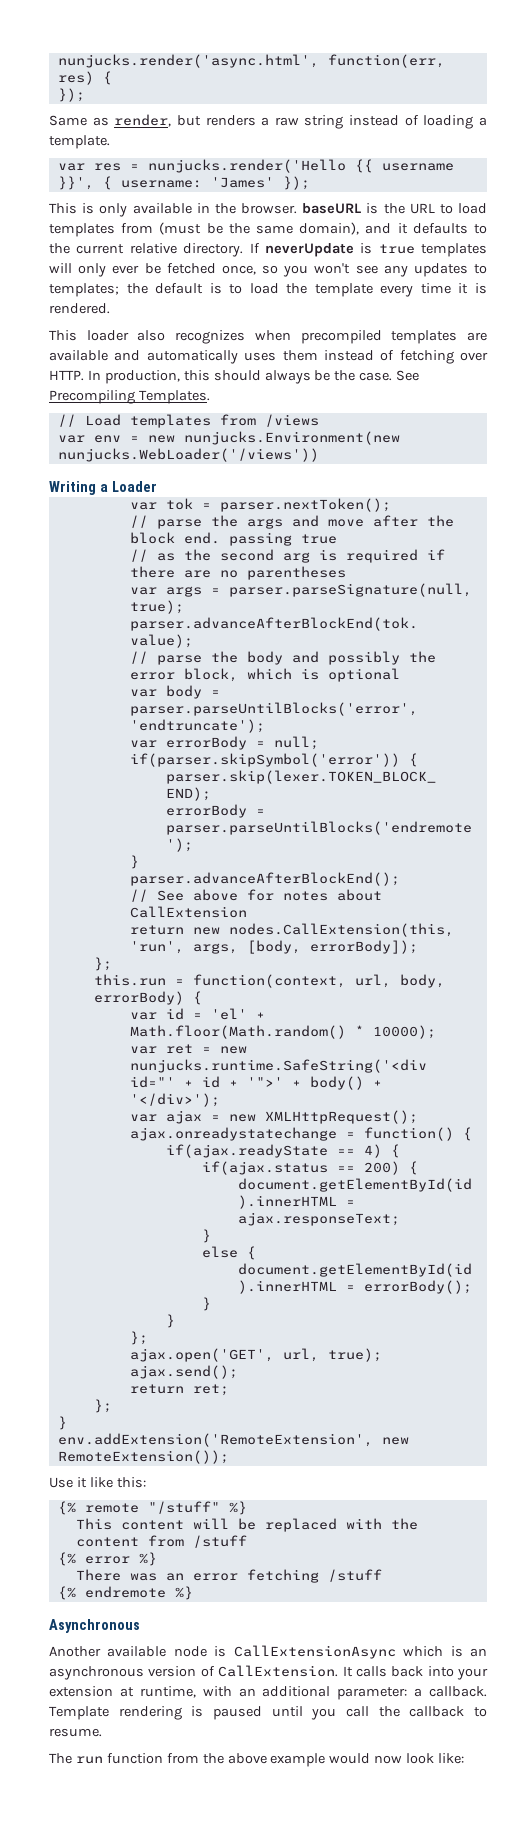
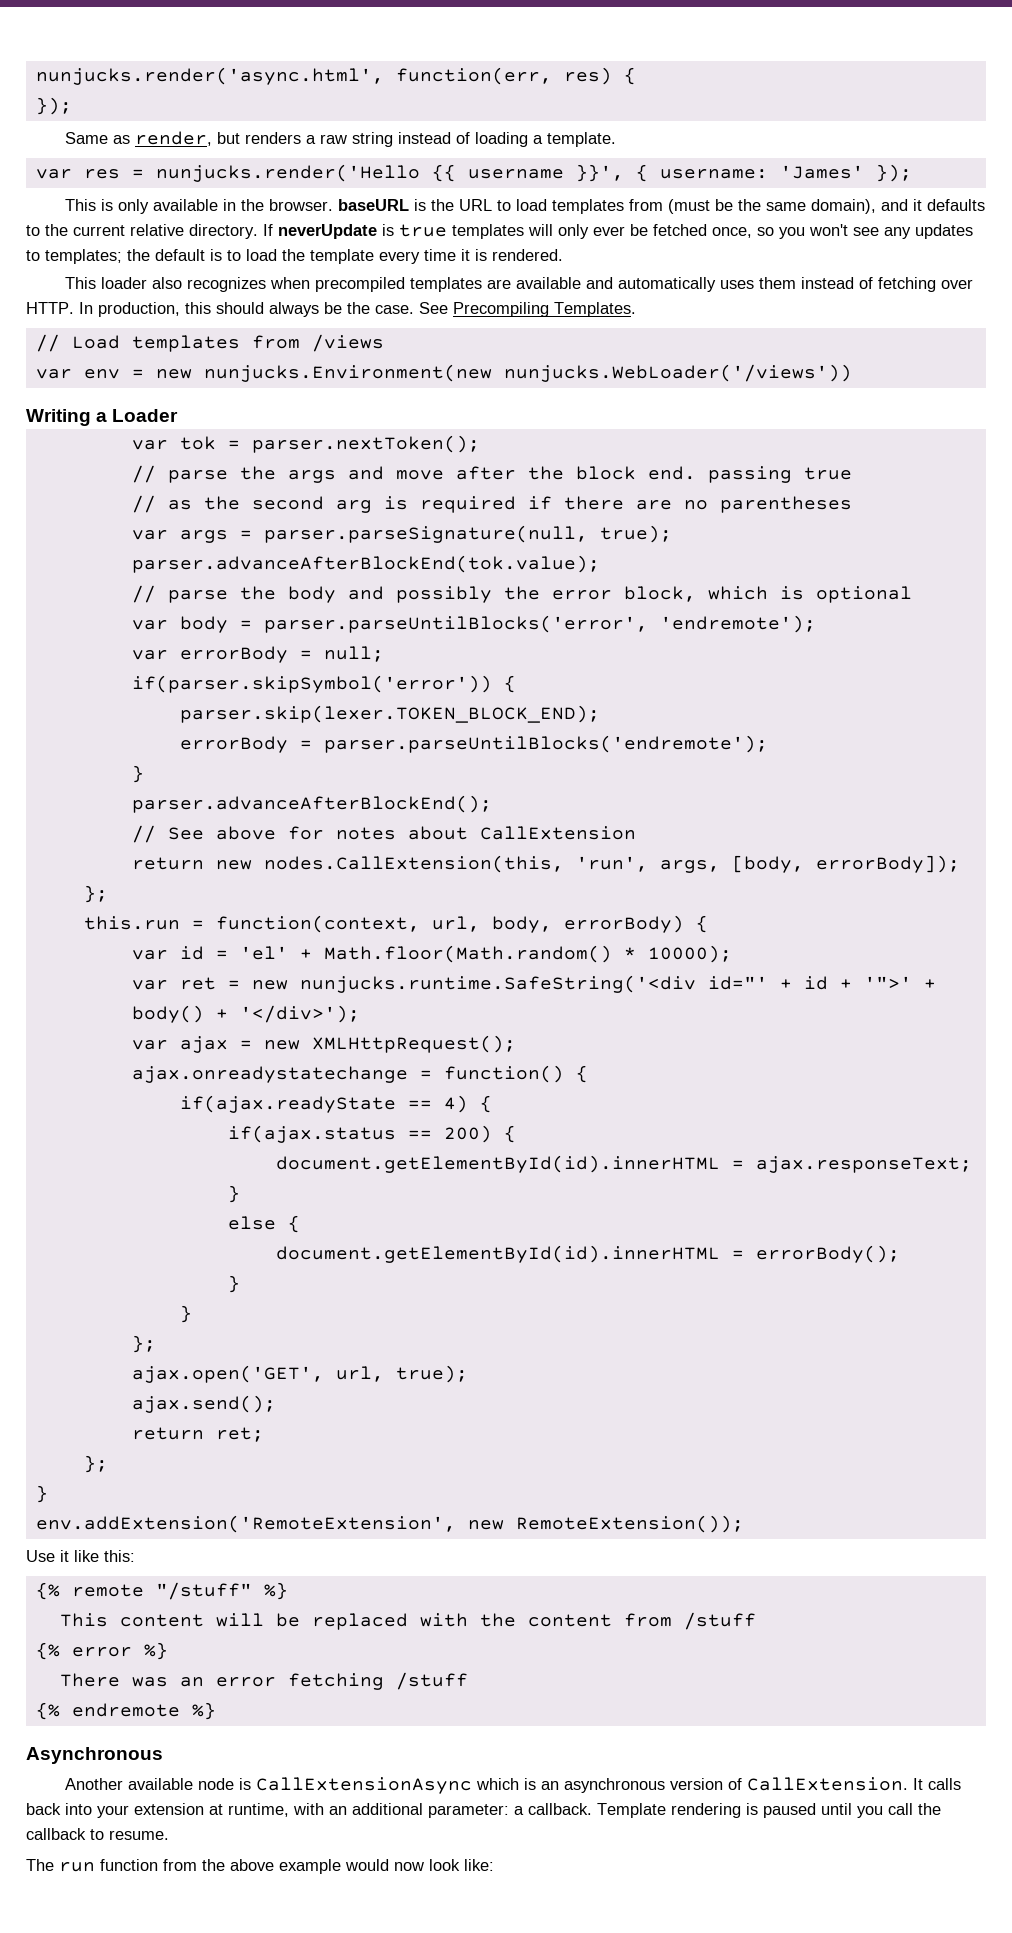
[129,719,265,733] 'endtruncate'); -> [659,615,816,633] 'endremote');

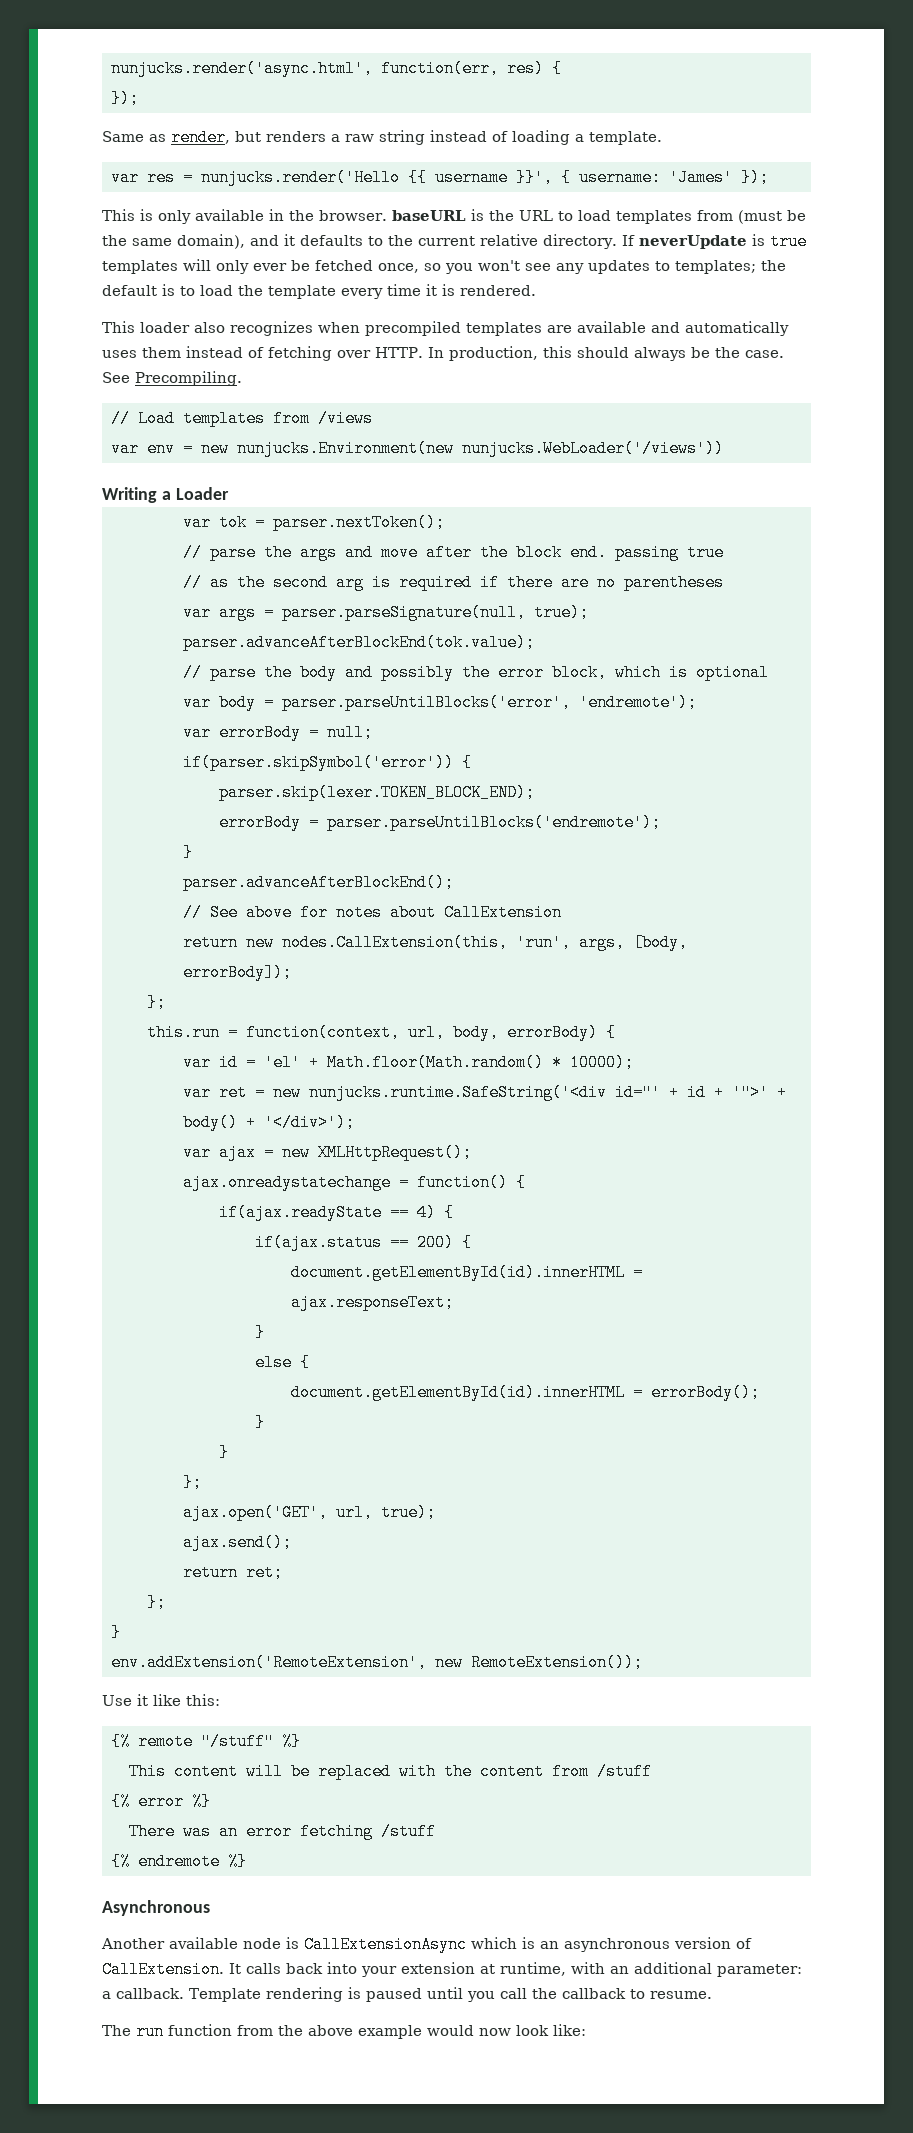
[453,302,636,317] Precompiling Templates. -> [135,371,242,386] Precompiling.

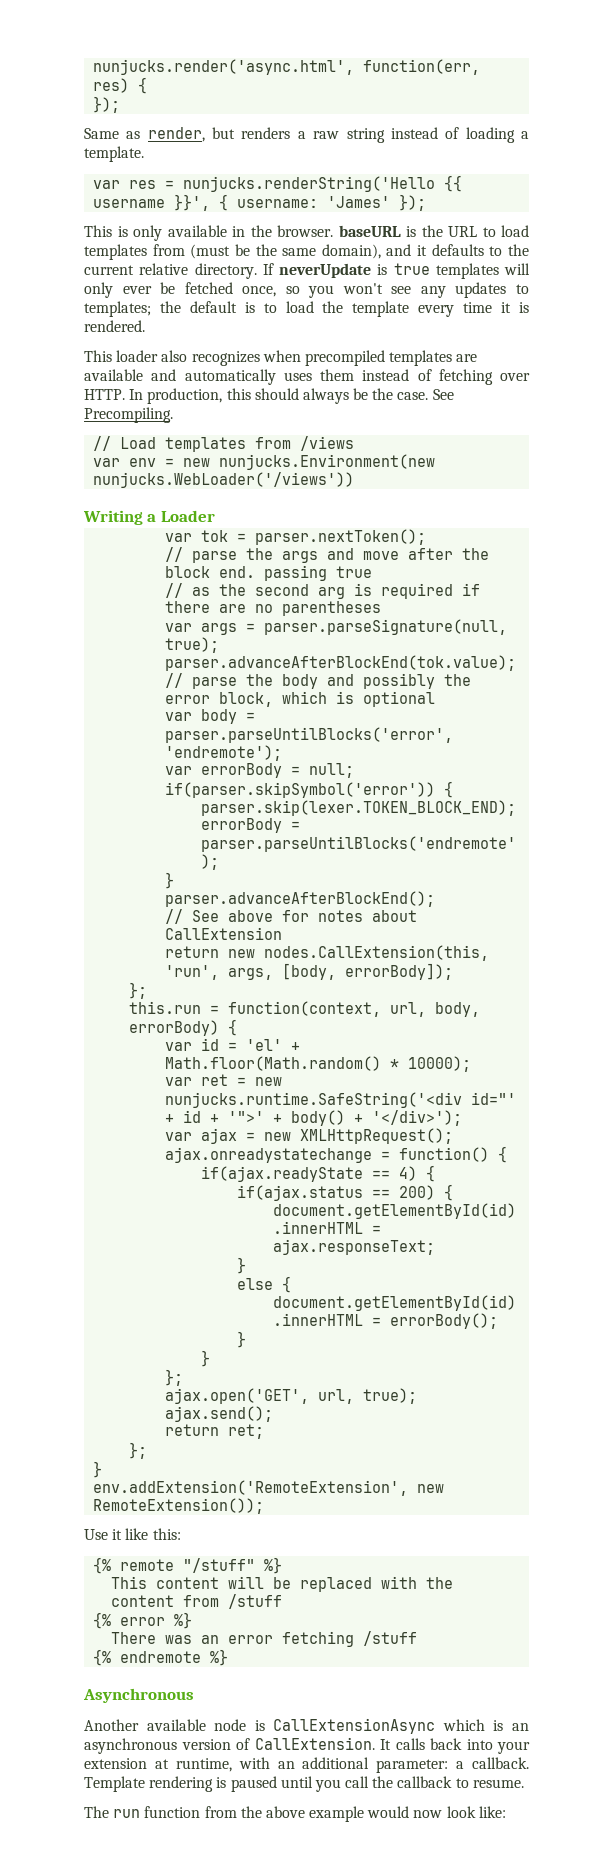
[200,169,400,186] nunjucks.render('Hello -> [183,176,436,192] nunjucks.renderString('Hello

